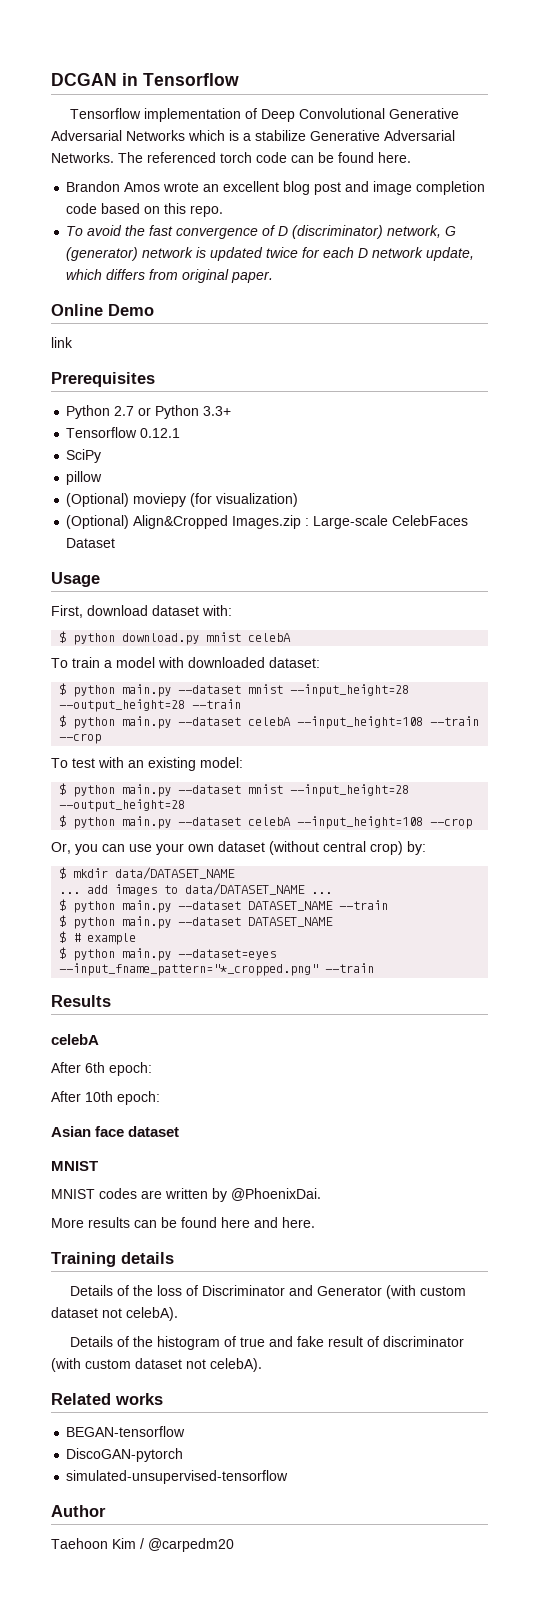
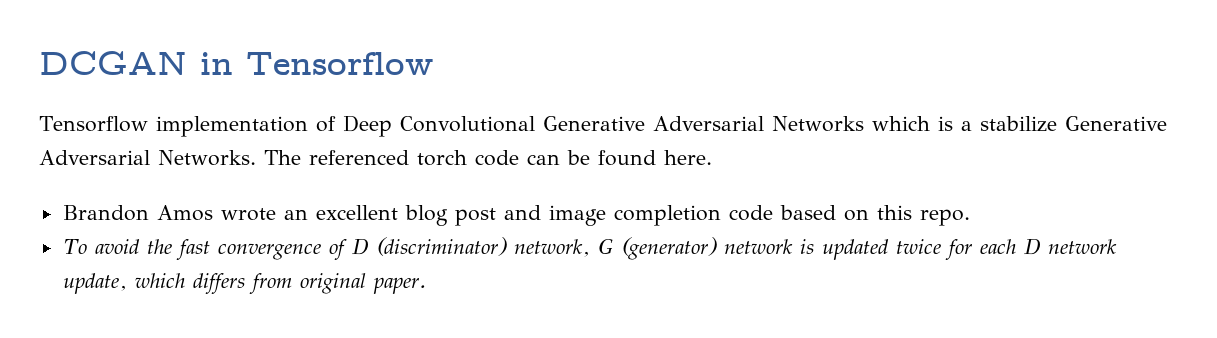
[51,304,154,316] [51,337,73,348] [51,372,155,387] [66,405,232,419] [66,427,181,438] [66,449,102,463] [66,471,103,485] [66,493,299,507] [66,515,469,529] [66,538,116,548] [51,572,100,587] [51,605,232,618] [59,631,292,645] [51,657,320,668] [59,683,410,697] [59,699,242,712] [59,715,480,729] [59,733,102,744] [51,757,243,771] [59,783,410,797] [59,799,186,812] [59,815,473,829] [51,841,426,855] [59,867,236,880] [59,883,333,896] [59,899,389,913] [59,915,334,929] [59,931,137,945] [59,947,277,961] [59,963,375,976] [51,995,111,1007] [51,1034,99,1045] [51,1062,152,1076] [51,1091,160,1105] [51,1126,180,1137] [51,1161,98,1171] [51,1188,321,1202] [51,1217,315,1228] [51,1252,174,1267] [70,1285,467,1299] [51,1307,178,1321] [70,1336,465,1350] [51,1358,262,1372] [51,1393,163,1405] [66,1426,186,1437] [66,1448,184,1462] [66,1470,289,1484] [51,1505,106,1517] [51,1538,234,1552] // Online Demo // link // Prerequisites // Python 2.7 or Python 3.3+ // Tensorflow 0.12.1 // SciPy // pillow // (Optional) moviepy (for visualization) // (Optional) Align&Cropped Images.zip : Large-scale CelebFaces Dataset // Usage // First, download dataset with: // $ python download.py mnist celebA // To train a model with downloaded dataset: // $ python main.py --dataset mnist --input_height=28 --output_height=28 --train // $ python main.py --dataset celebA --input_height=108 --train --crop // To test with an existing model: // $ python main.py --dataset mnist --input_height=28 --output_height=28 // $ python main.py --dataset celebA --input_height=108 --crop // Or, you can use your own dataset (without central crop) by: // $ mkdir data/DATASET_NAME // ... add images to data/DATASET_NAME ... // $ python main.py --dataset DATASET_NAME --train // $ python main.py --dataset DATASET_NAME // $ # example // $ python main.py --dataset=eyes --input_fname_pattern="*_cropped.png" --train // Results // celebA // After 6th epoch: // After 10th epoch: // Asian face dataset // MNIST // MNIST codes are written by @PhoenixDai. // More results can be found here and here. // Training details // Details of the loss of Discriminator and Generator (with custom dataset not celebA). // Details of the histogram of true and fake result of discriminator (with custom dataset not celebA). // Related works // BEGAN-tensorflow // DiscoGAN-pytorch // simulated-unsupervised-tensorflow // Author // Taehoon Kim / @carpedm20 -> (426, 285) none

